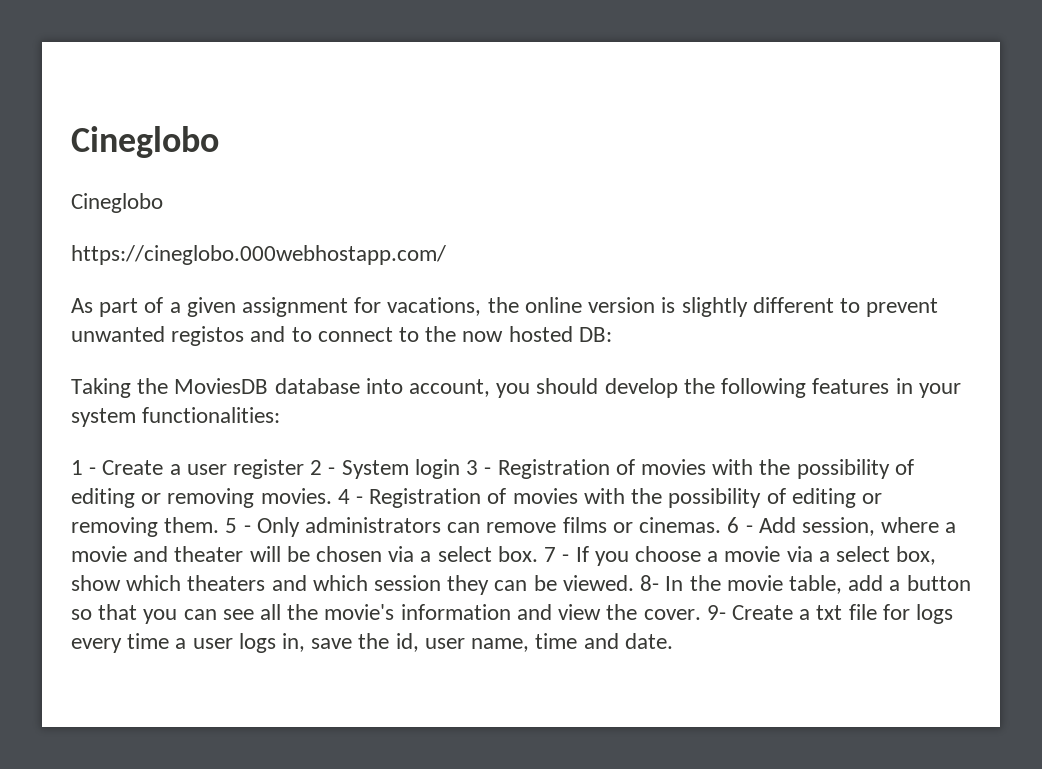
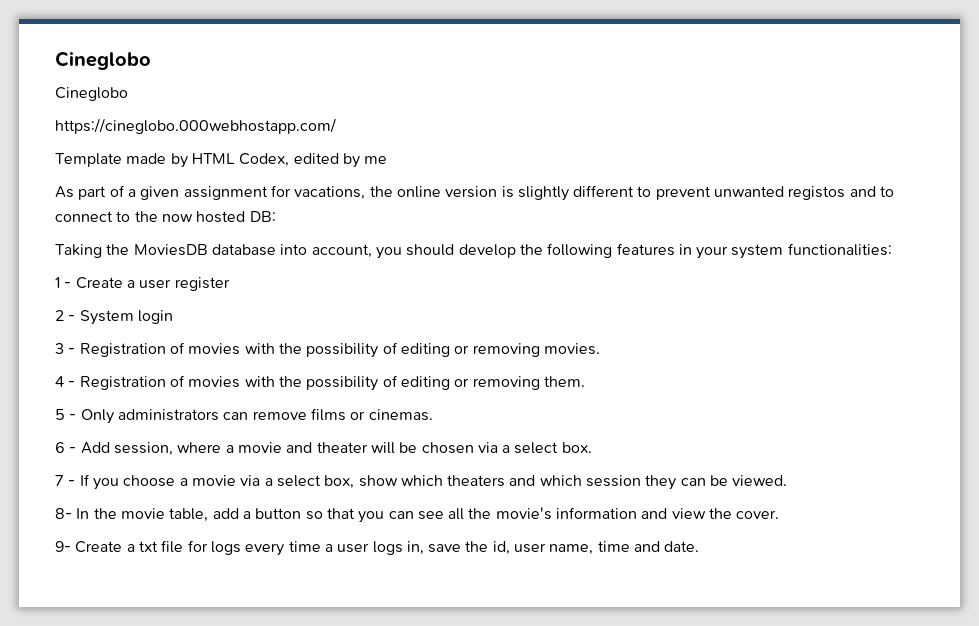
(446, 255) none -> [55,153,388,168] // Template made by HTML Codex, edited by me
(305, 469) none -> (230, 284) //
(460, 469) none -> (173, 317) //
(332, 496) none -> (600, 349) //
(220, 525) none -> (585, 381) //
(722, 525) none -> (433, 415) //
(538, 554) none -> (592, 447) //
(634, 583) none -> (788, 480) //
(701, 614) none -> (780, 514) //

